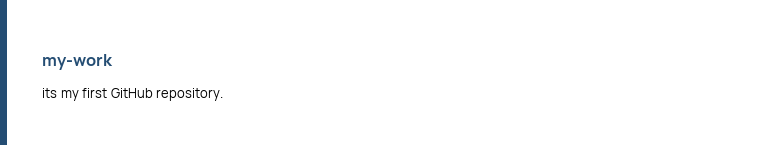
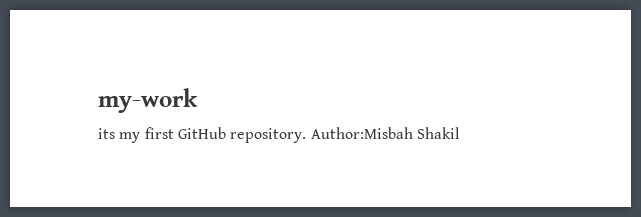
(224, 94) none -> [310,127,460,139] Author:Misbah Shakil

